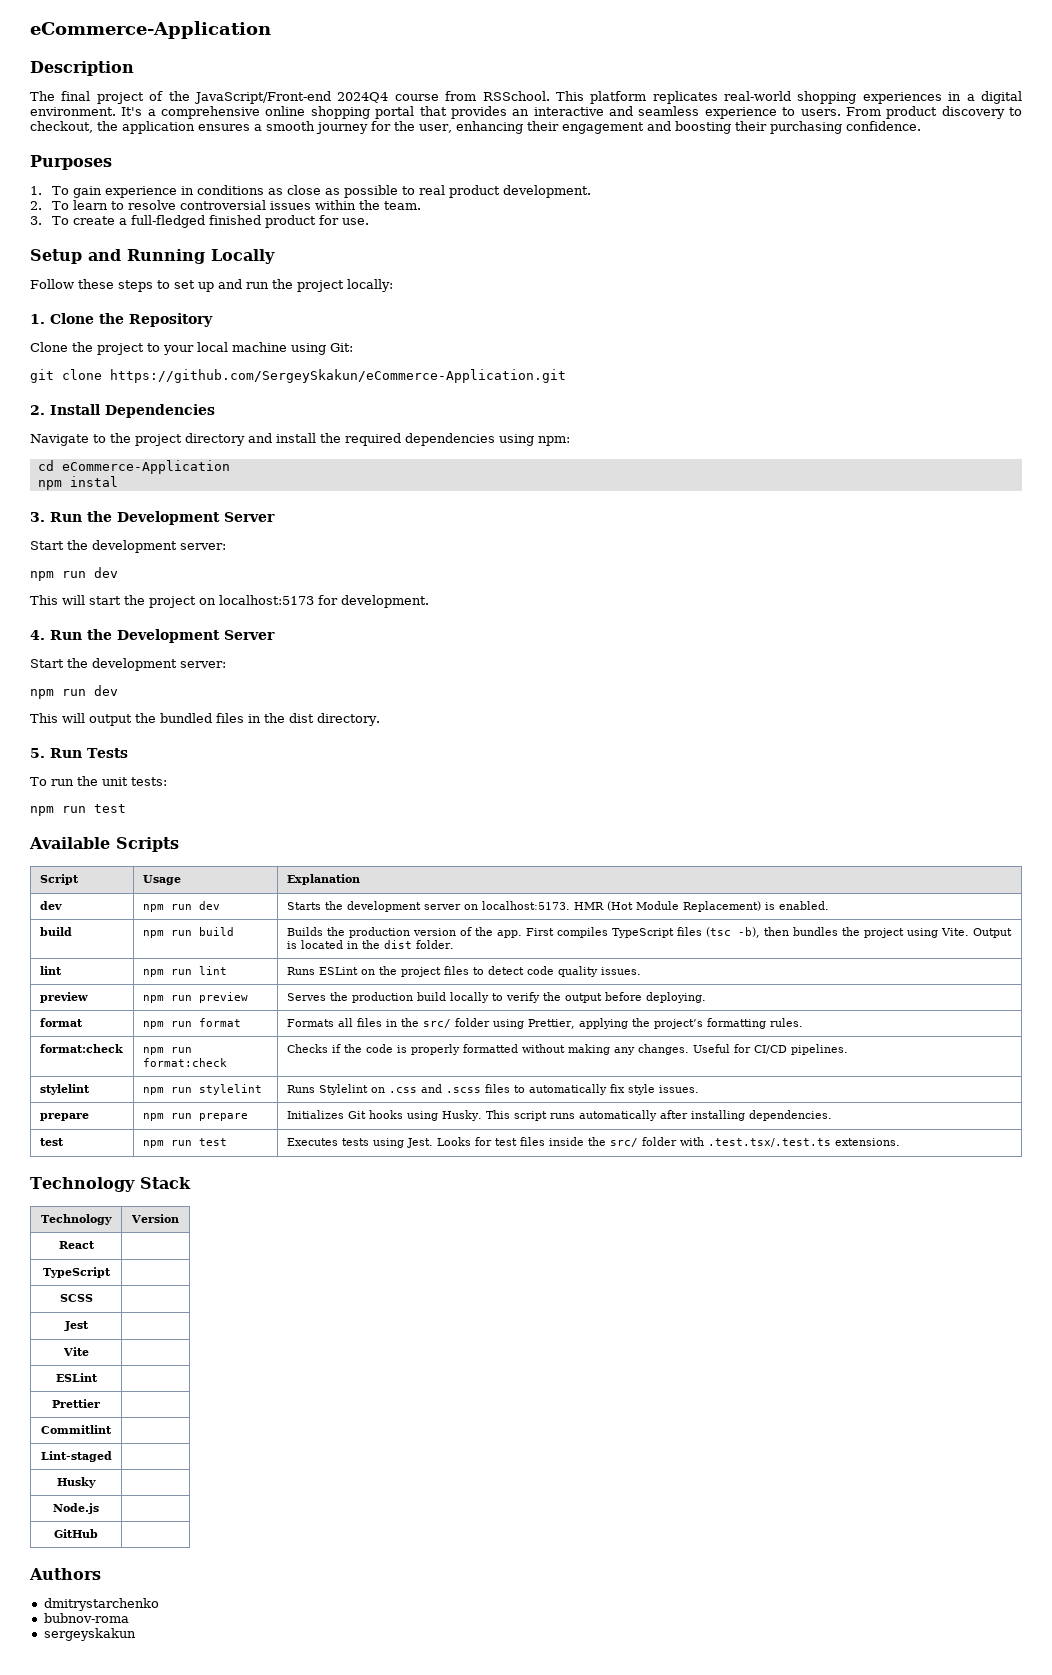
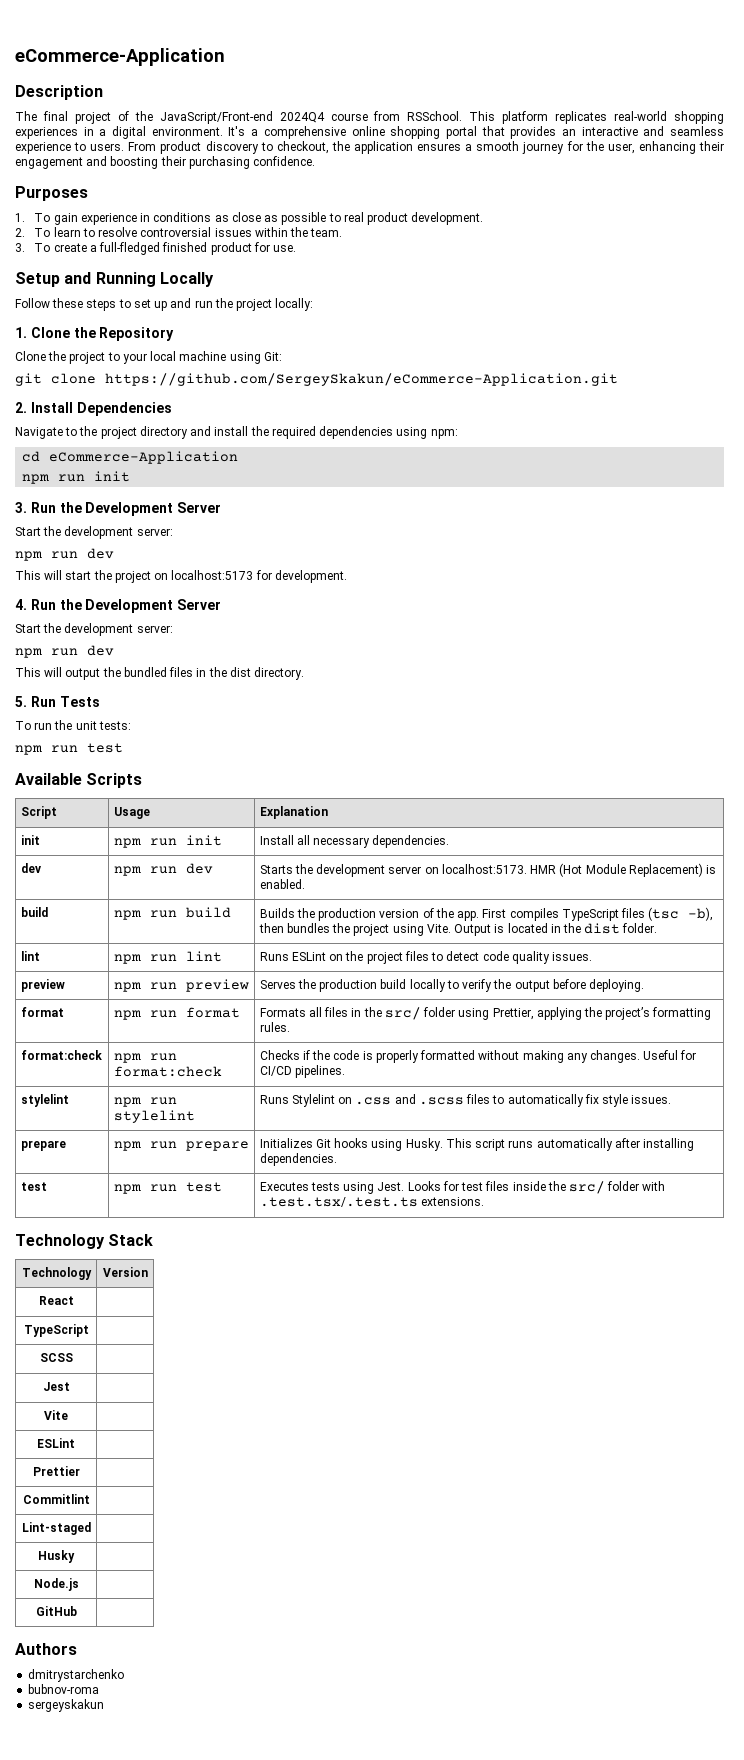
[69,476,118,487] instal -> [58,471,131,482] run init
(360, 879) none -> [20,835,40,845] [113,835,222,848] [259,835,450,848] // init | npm run init | Install all necessary dependencies.

